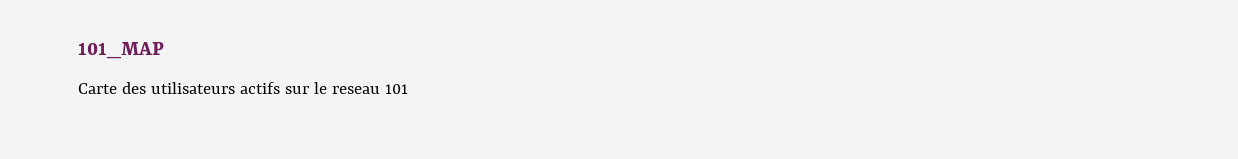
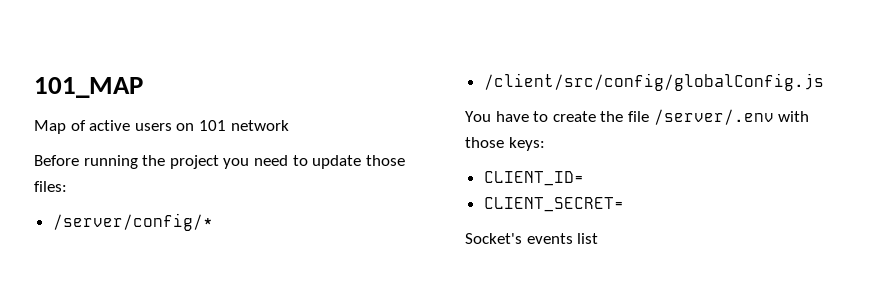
[78,82,408,94] Carte des utilisateurs actifs sur le reseau 101 -> [34,120,289,134] [34,155,405,169] [34,181,67,192] [52,213,213,231] [483,73,824,91] [465,109,810,125] [465,137,545,151] [483,171,584,186] [483,197,624,212] [465,233,599,244] Map of active users on 101 network // Before running the project you need to update those files: // /server/config/* // /client/src/config/globalConfig.js // You have to create the file /server/.env with those keys: // CLIENT_ID= // CLIENT_SECRET= // Socket's events list

